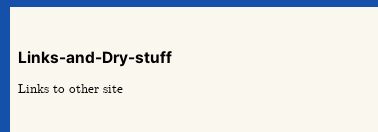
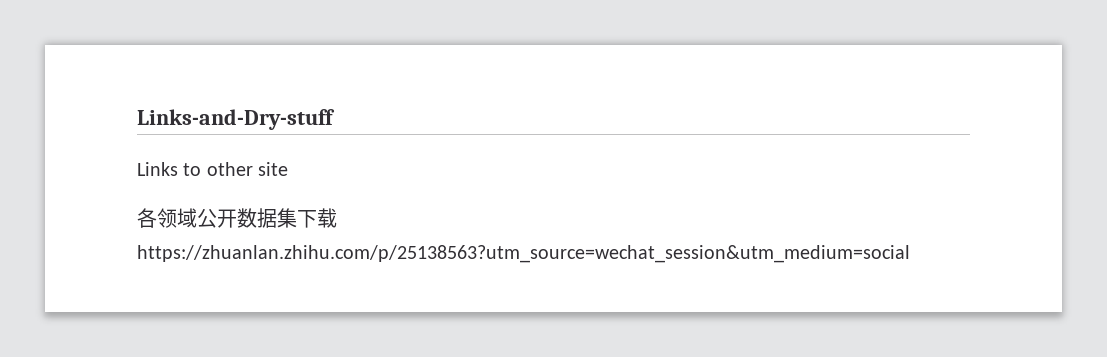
(123, 89) none -> [137,208,337,228] [137,245,910,263] // 各领域公开数据集下载https://zhuanlan.zhihu.com/p/25138563?utm_source=wechat_session&utm_medium=social

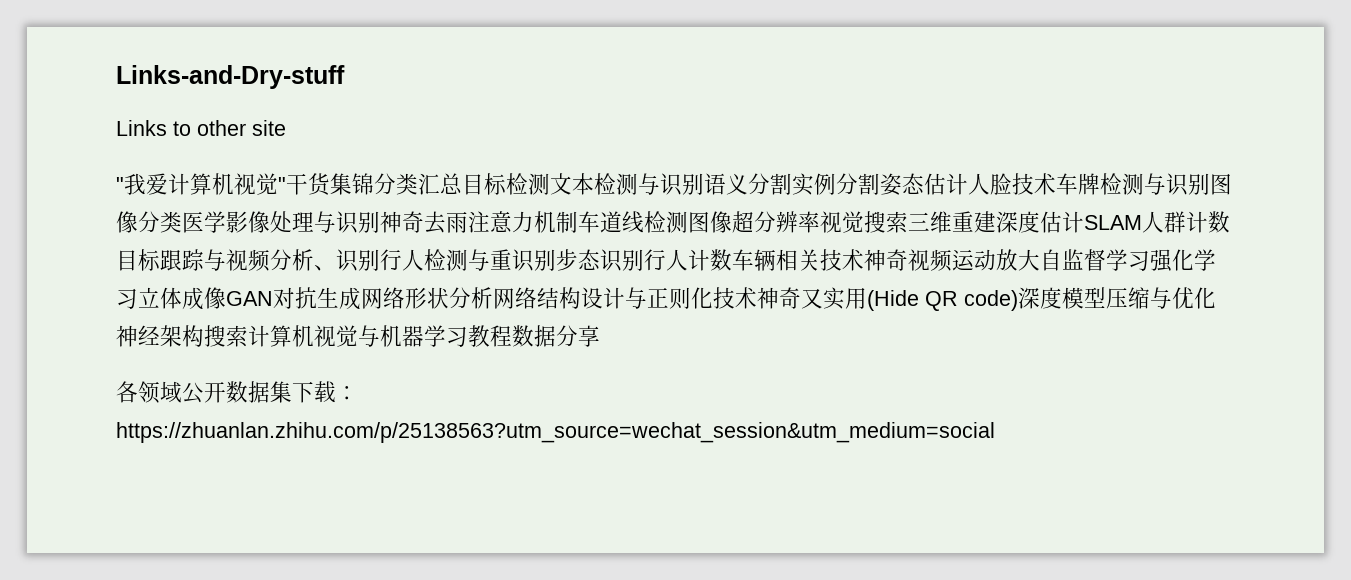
(289, 169) none -> [116,173,1232,196] [116,211,1230,234] [116,249,1216,272] [116,287,1216,311] [116,325,600,347] // "我爱计算机视觉"干货集锦分类汇总目标检测文本检测与识别语义分割实例分割姿态估计人脸技术车牌检测与识别图像分类医学影像处理与识别神奇去雨注意力机制车道线检测图像超分辨率视觉搜索三维重建深度估计SLAM人群计数目标跟踪与视频分析、识别行人检测与重识别步态识别行人计数车辆相关技术神奇视频运动放大自监督学习强化学习立体成像GAN对抗生成网络形状分析网络结构设计与正则化技术神奇又实用(Hide QR code)深度模型压缩与优化神经架构搜索计算机视觉与机器学习教程数据分享
(337, 218) none -> [336,386,358,400] ：

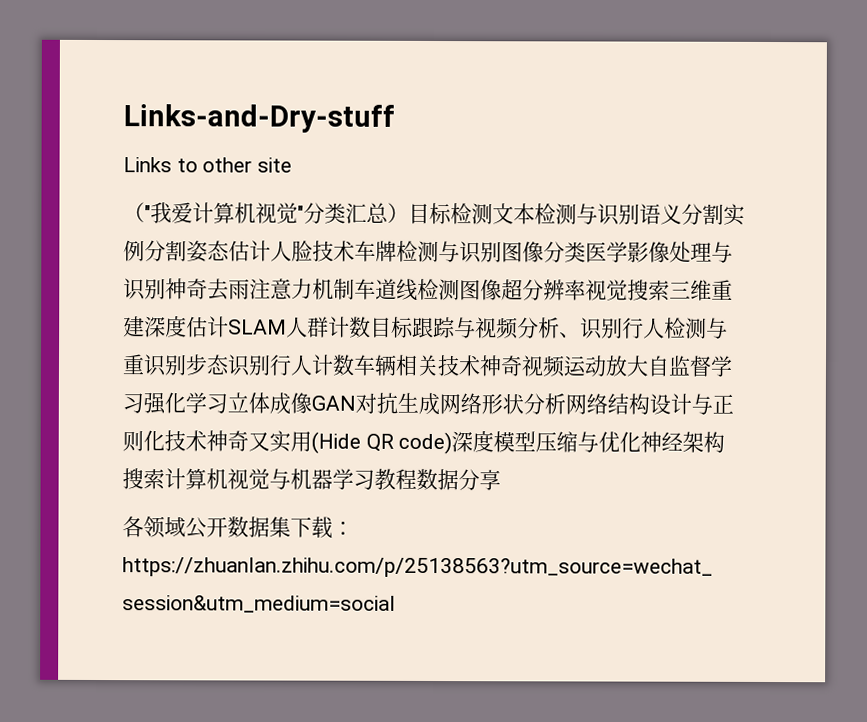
(286, 128) none -> [123,202,145,223] （
[286,173,374,196] 干货集锦 -> (304, 213) none
(462, 183) none -> [387,202,409,223] ）

